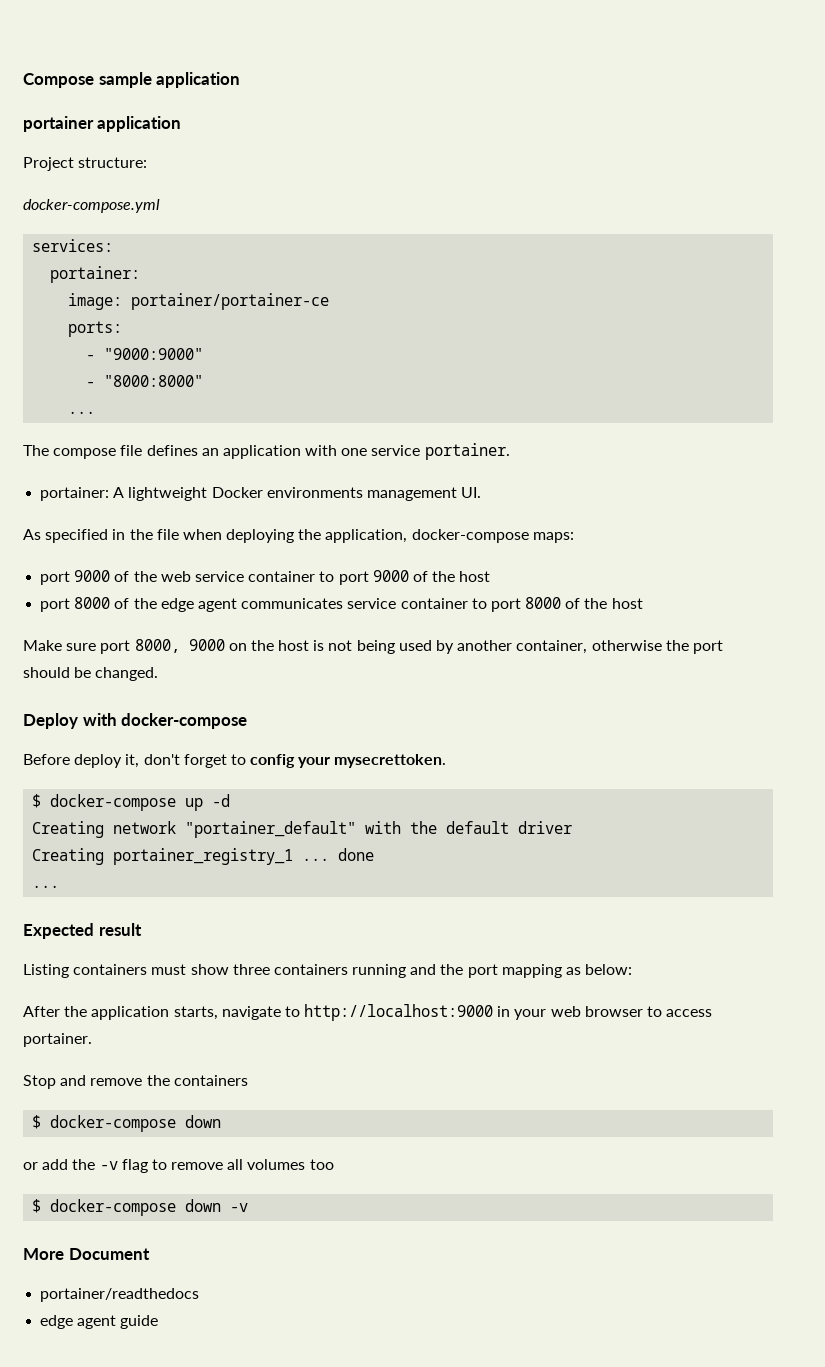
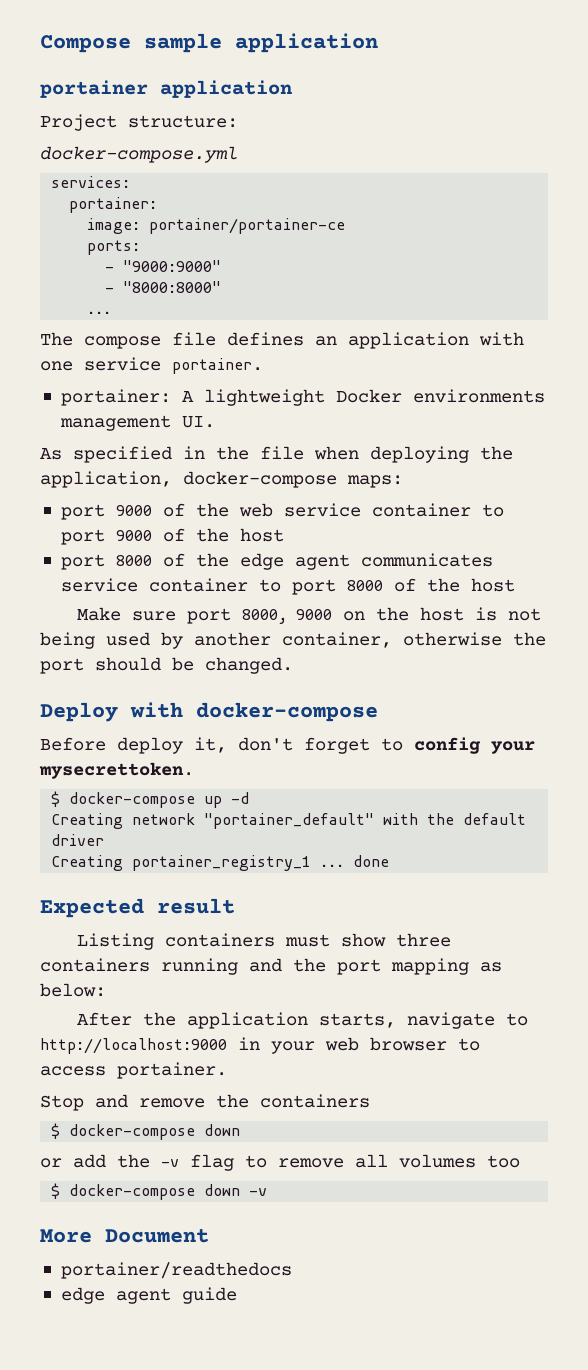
[32,885,60,888] // ... -> (390, 861) none

